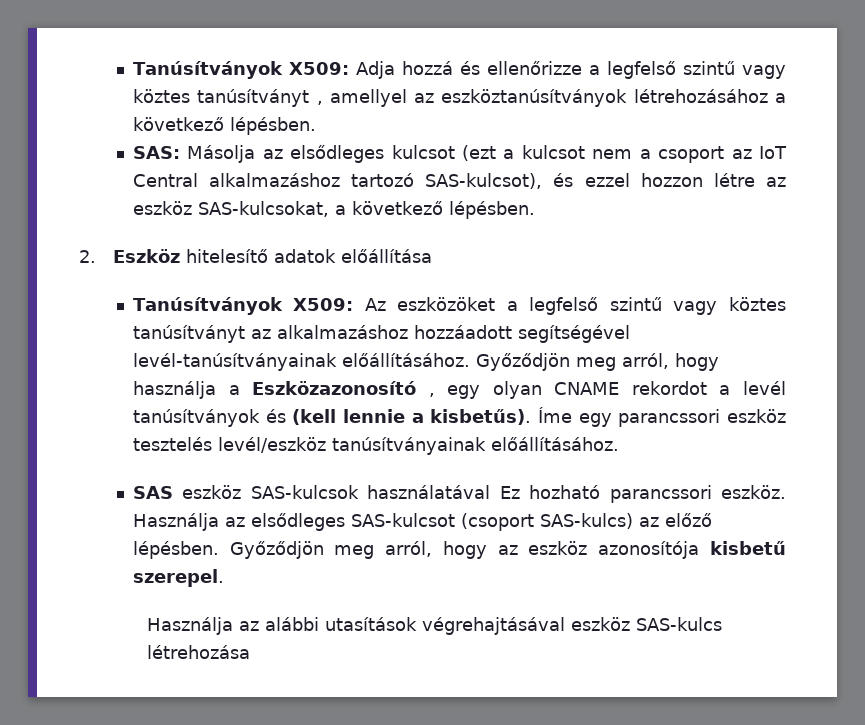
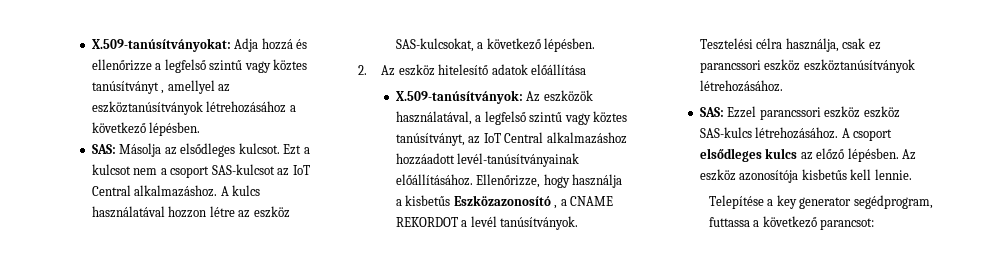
[132,61,349,79] Tanúsítványok X509: -> [91,38,231,52] X.509-tanúsítványokat:
[391,145,497,161] kulcsot (ezt -> [238,143,302,155] kulcsot. Ezt
[731,146,787,159] [132,173,630,189] az IoT Central alkalmazáshoz tartozó SAS-kulcsot), és ezzel -> [211,164,310,176] [91,185,261,197] [91,206,165,218] SAS-kulcsot az IoT Central alkalmazáshoz. A kulcs használatával
[113,249,181,263] Eszköz -> [381,64,435,76] Az eszköz
[132,297,787,315] [132,325,271,343] Tanúsítványok X509: Az eszközöket a legfelső szintű vagy köztes tanúsítványt az -> [395,90,593,104] [395,111,628,125] [395,132,544,146] X.509-tanúsítványok: Az eszközök használatával, a legfelső szintű vagy köztes tanúsítványt, az IoT Central
[517,325,630,343] segítségével -> (455, 159) none
[475,353,669,371] Győződjön meg arról, -> [476,174,541,188] Ellenőrizze,
(240, 390) none -> [405,195,451,206] kisbetűs
[447,381,786,399] [132,407,787,427] [132,437,619,455] [132,485,786,503] [132,513,712,531] [132,541,787,559] [132,569,224,587] [147,617,723,635] [147,645,251,659] egy olyan CNAME rekordot a levél tanúsítványok és (kell lennie a kisbetűs). Íme egy parancssori eszköz tesztelés levél/eszköz tanúsítványainak előállításához. // SAS eszköz SAS-kulcsok használatával Ez hozható parancssori eszköz. Használja az elsődleges SAS-kulcsot (csoport SAS-kulcs) az előző lépésben. Győződjön meg arról, hogy az eszköz azonosítója kisbetű szerepel. // Használja az alábbi utasítások végrehajtásával eszköz SAS-kulcs létrehozása -> [560,196,614,206] [395,216,579,230] [699,38,881,52] [699,59,915,73] [699,80,783,92] [699,106,900,120] [699,127,893,141] [699,148,917,162] [699,169,912,183] [708,195,933,209] [708,216,875,230] a CNAME REKORDOT a levél tanúsítványok. Tesztelési célra használja, csak ez parancssori eszköz eszköztanúsítványok létrehozásához. // SAS: Ezzel parancssori eszköz eszköz SAS-kulcs létrehozásához. A csoport elsődleges kulcs az előző lépésben. Az eszköz azonosítója kisbetűs kell lennie. // Telepítése a key generator segédprogram, futtassa a következő parancsot:

